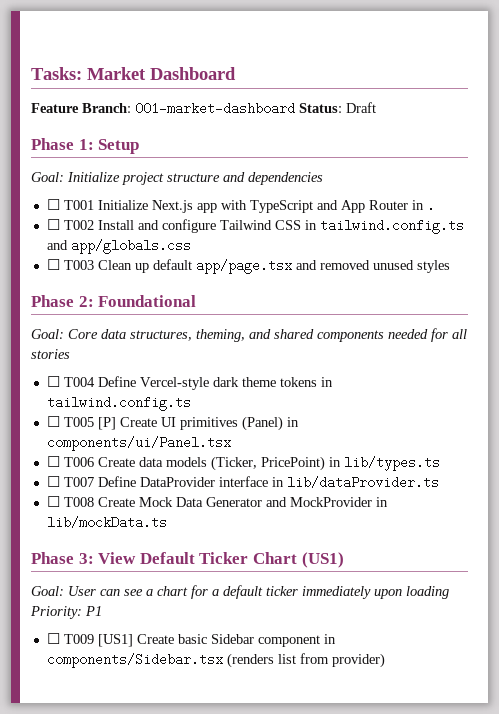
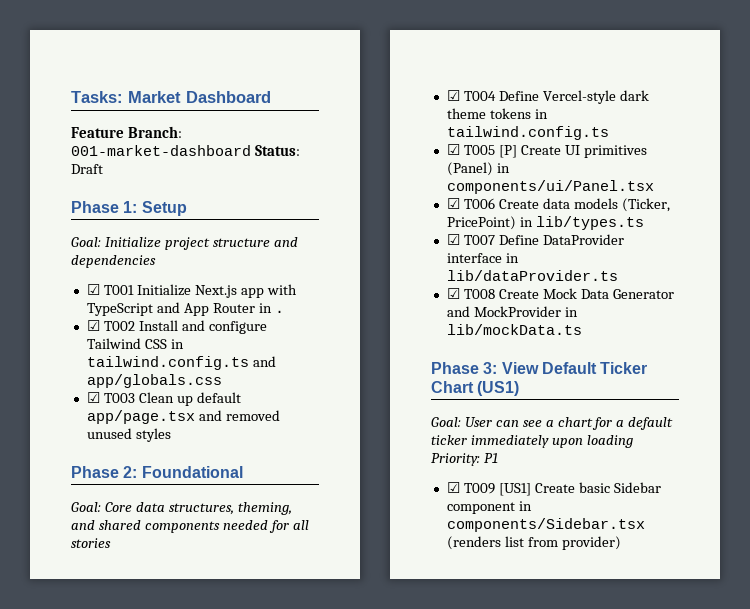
[46,199,60,210] ☐ -> [86,284,100,295] ☑
[46,219,60,230] ☐ -> [86,320,100,331] ☑
[46,259,60,270] ☐ -> [86,392,100,403] ☑
[46,376,60,387] ☐ -> [446,90,460,101] ☑
[46,416,60,427] ☐ -> [446,144,460,155] ☑
[46,456,60,467] ☐ -> [446,198,460,209] ☑
[46,476,60,487] ☐ -> [446,234,460,245] ☑
[46,496,60,507] ☐ -> [446,288,460,299] ☑
[46,633,60,644] ☐ -> [446,482,460,493] ☑

